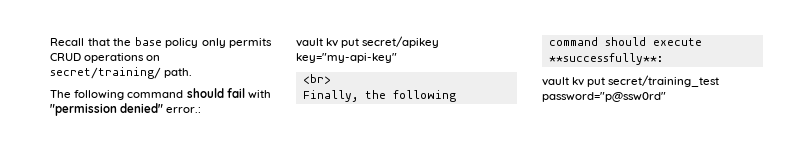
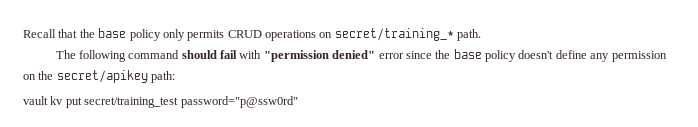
[50,67,161,79] secret/training/ -> [334,28,454,41] secret/training_*
[166,107,202,113] [296,36,440,48] [296,53,397,63] [302,74,331,84] [302,90,456,102] [548,37,702,46] [548,53,663,65] error.: // vault kv put secret/apikey key="my-api-key" // <br> // Finally, the following command should execute **successfully**: -> [378,49,667,62] [23,70,176,83] error since the base policy doesn't define any permission on the secret/apikey path:

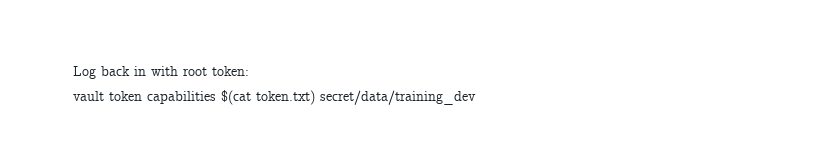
[23,28,482,41] [55,49,667,62] [23,70,176,83] [23,96,298,108] Recall that the base policy only permits CRUD operations on secret/training_* path. // The following command should fail with "permission denied" error since the base policy doesn't define any permission on the secret/apikey path: // vault kv put secret/training_test password="p@ssw0rd" -> [73,66,249,79] [73,90,476,105] Log back in with root token: // vault token capabilities $(cat token.txt) secret/data/training_dev

